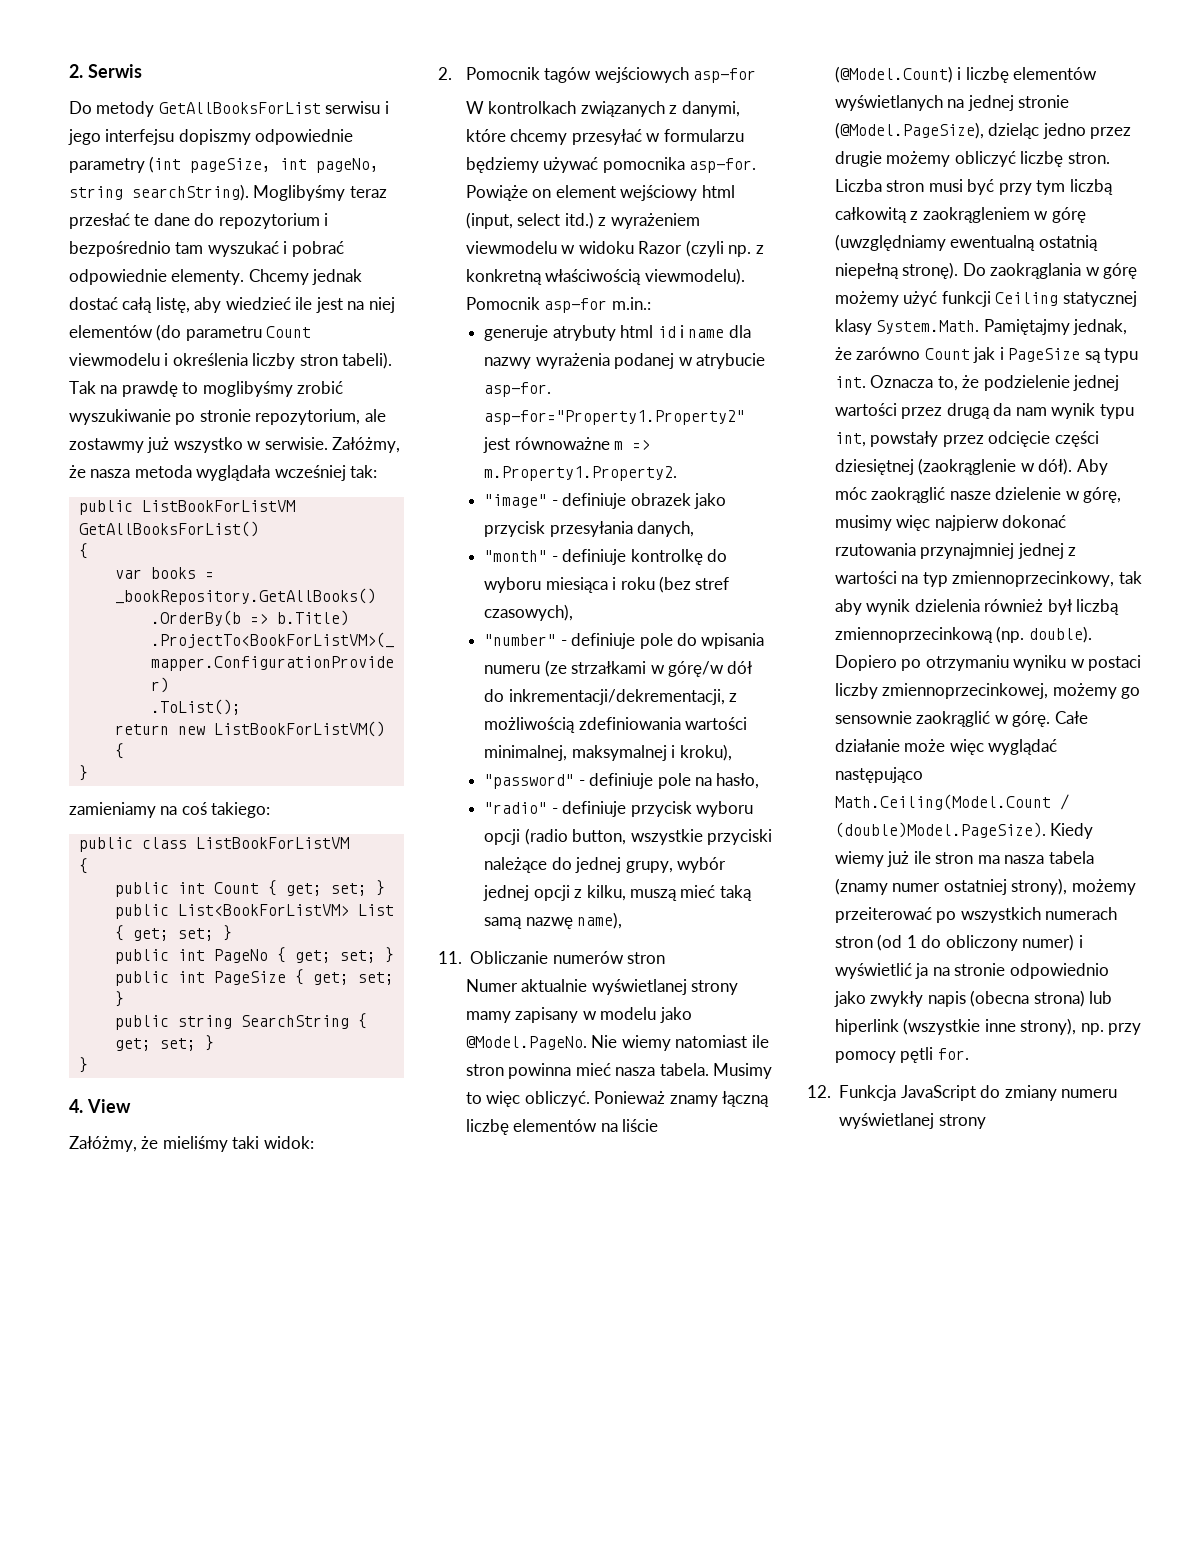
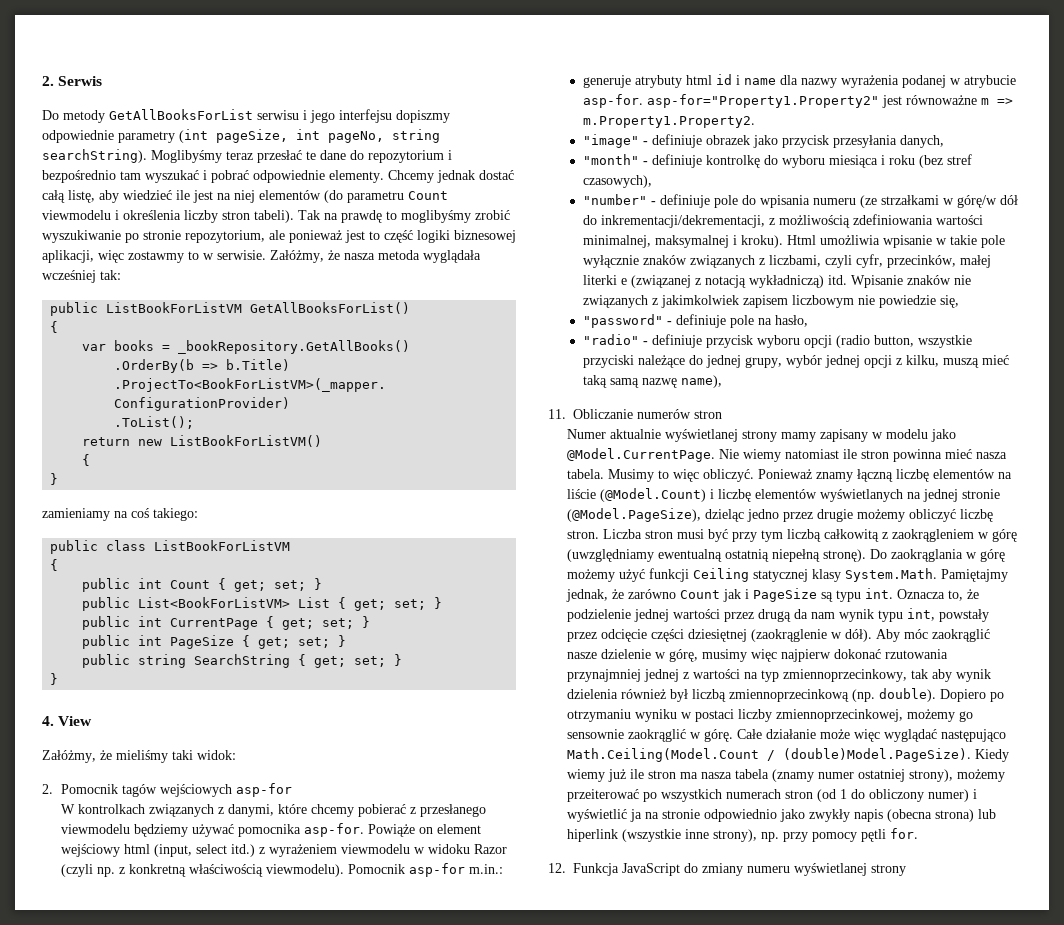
[69,437,243,453] zostawmy już wszystko -> [289,230,516,243] [42,250,199,263] ponieważ jest to część logiki biznesowej aplikacji, więc zostawmy to
[213,949,268,963] PageNo -> [170,618,259,630] CurrentPage
[571,129,744,145] przesyłać w formularzu -> [358,804,487,817] [61,824,131,834] pobierać z przesłanego viewmodelu
[679,744,732,761] kroku), -> [740,235,1005,248] [582,254,991,268] [582,275,971,288] [582,295,959,308] kroku). Html umożliwia wpisanie w takie pole wyłącznie znaków związanych z liczbami, czyli cyfr, przecinków, małej literki e (związanej z notacją wykładniczą) itd. Wpisanie znaków nie związanych z jakimkolwiek zapisem liczbowym nie powiedzie się,
[466,1036,588,1050] @Model.PageNo. -> [567,448,716,462] @Model.CurrentPage.

